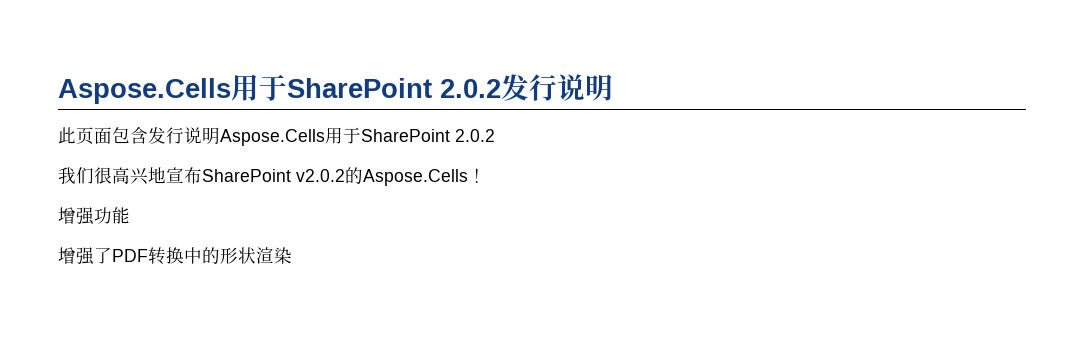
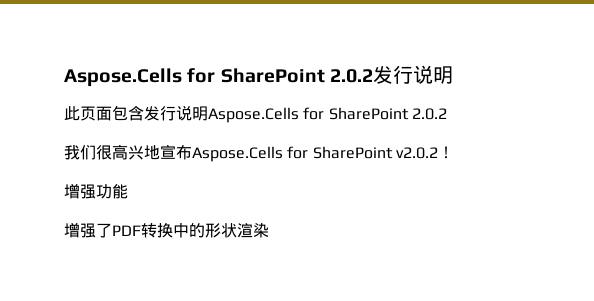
[58,74,287,104] Aspose.Cells用于 -> [64,68,216,87] Aspose.Cells for
[325,127,361,144] 用于 -> [303,107,325,120] for
(202, 175) none -> [192,146,309,162] Aspose.Cells for
[345,167,468,186] 的Aspose.Cells -> (438, 153) none

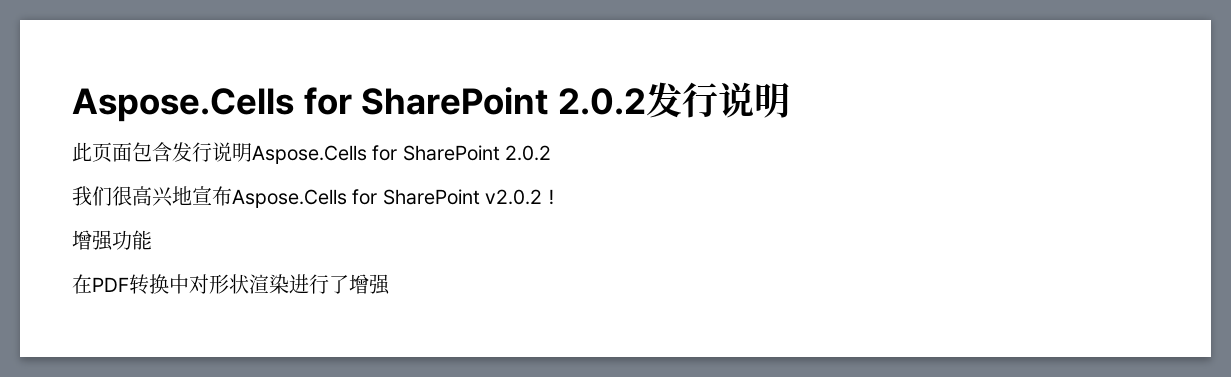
[64,222,112,238] 增强了 -> [72,274,92,294] 在
[189,223,205,238] 的 -> [189,274,209,294] 对
(269, 230) none -> [289,274,390,295] 进行了增强

